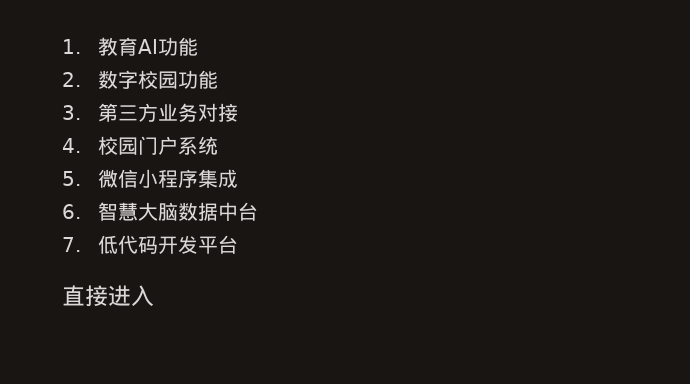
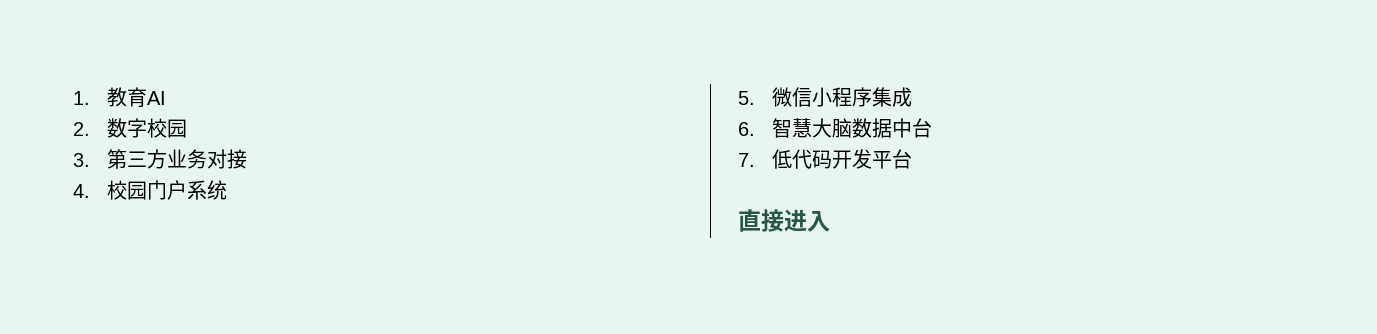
[157,37,198,56] 功能 -> (167, 98) none
[177,70,218,89] 功能 -> (188, 128) none

